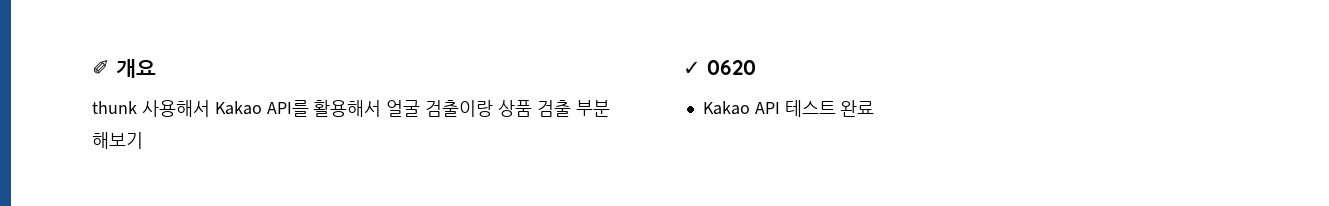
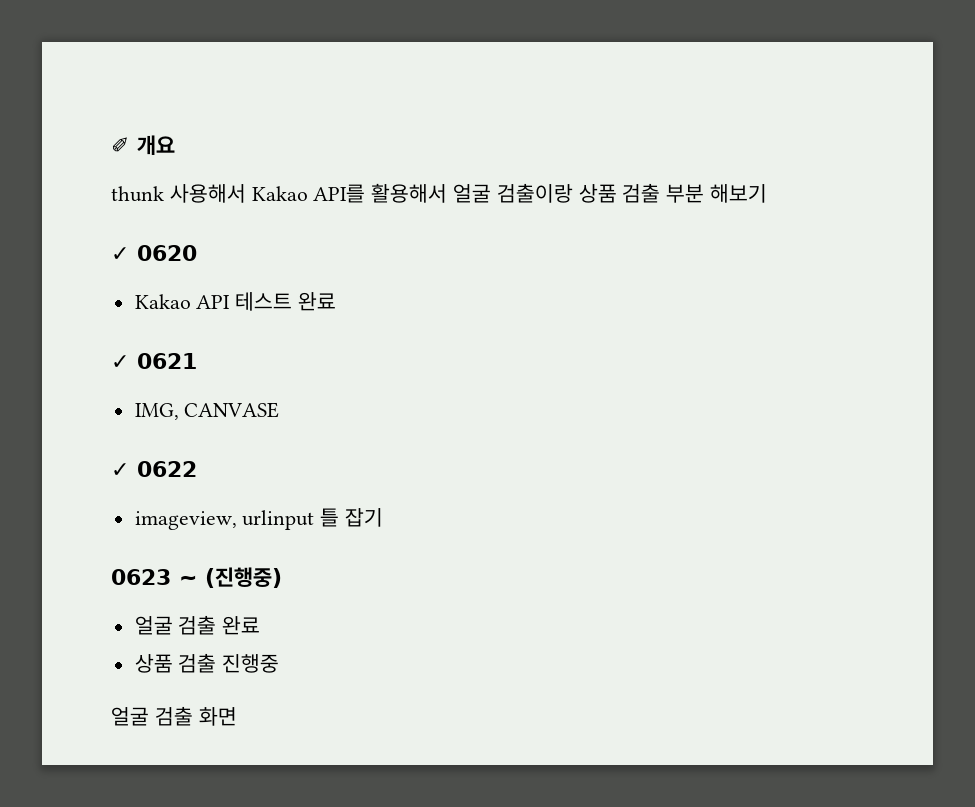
(875, 108) none -> [111,353,197,369] [134,402,280,420] [111,461,197,477] [134,508,384,530] [111,567,282,588] [134,615,261,635] [134,653,280,673] [111,706,237,726] // ✓ 0621 // IMG, CANVASE // ✓ 0622 // imageview, urlinput 틀 잡기 // 0623 ~ (진행중) // 얼굴 검출 완료 // 상품 검출 진행중 // 얼굴 검출 화면

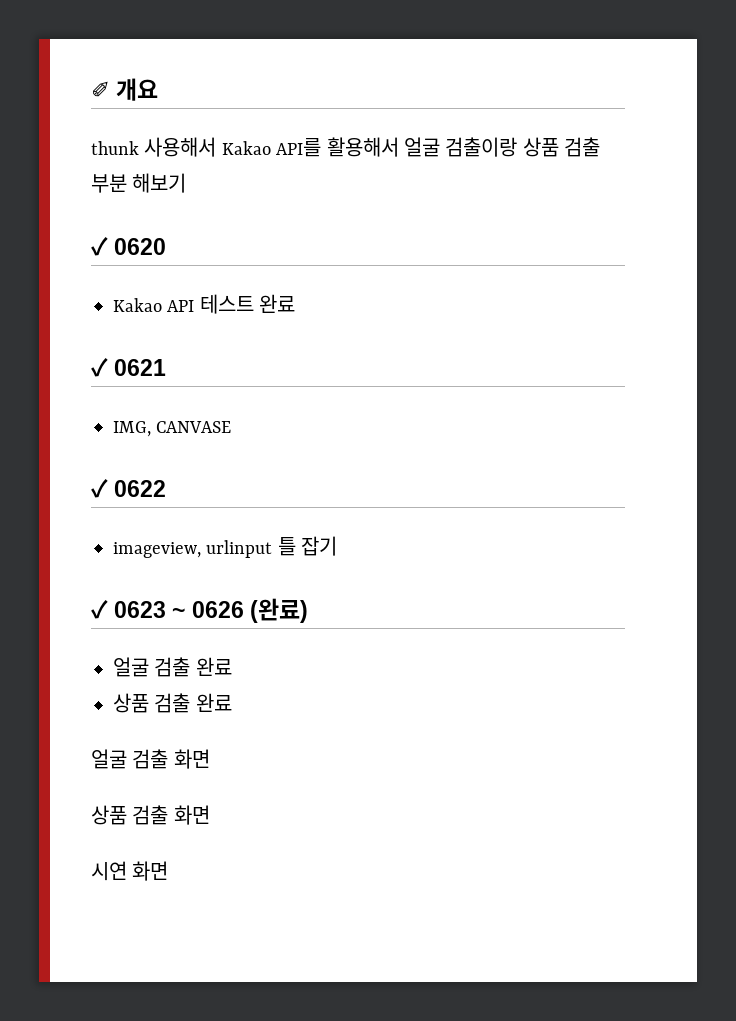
(384, 517) none -> [91,600,108,619] ✓
[205,567,282,588] (진행중) -> [191,598,308,623] 0626 (완료)
[222,654,280,673] 진행중 -> [195,693,232,712] 완료
(237, 716) none -> [91,805,210,825] [91,861,169,881] // 상품 검출 화면 // 시연 화면

